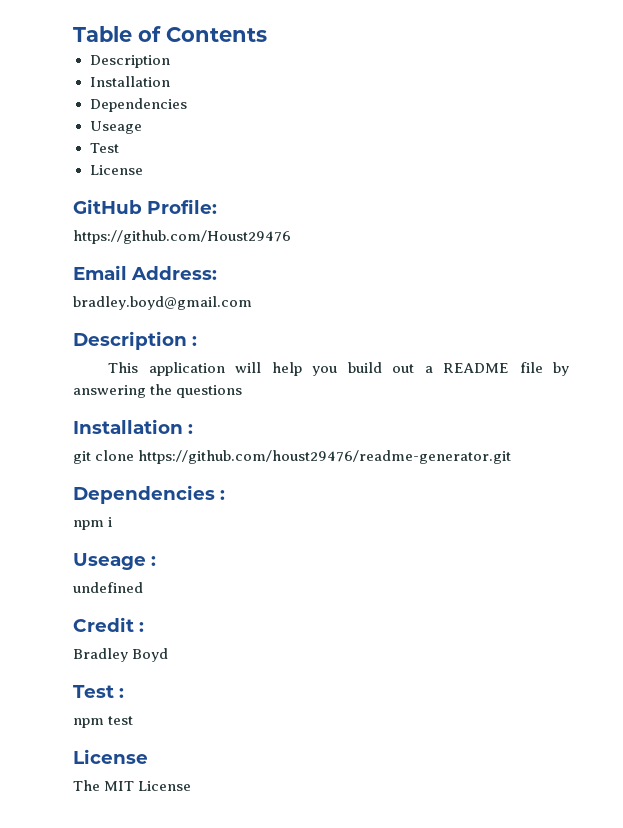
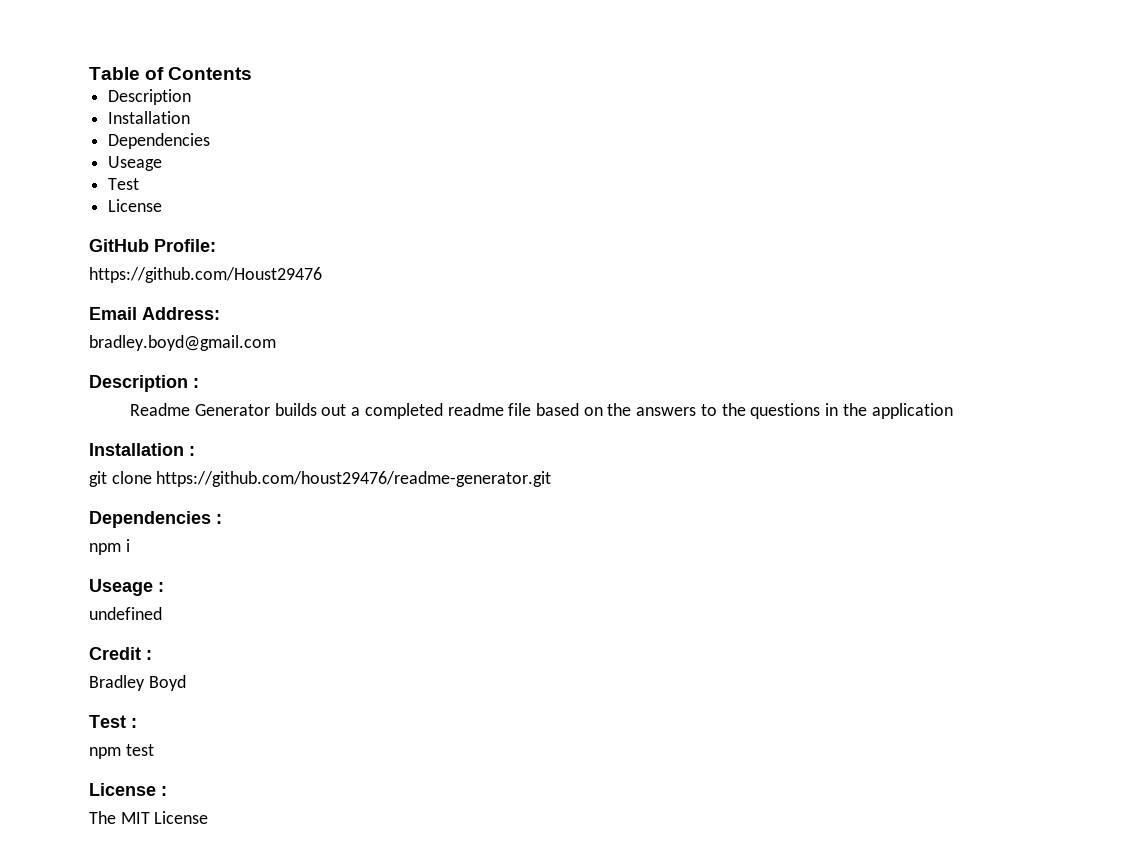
[108,362,570,376] [73,385,146,398] This application will help you build out a README file by answering -> [130,403,717,419] Readme Generator builds out a completed readme file based on the answers to
(243, 391) none -> [825,403,953,419] in the application
(148, 756) none -> [161,786,167,796] :

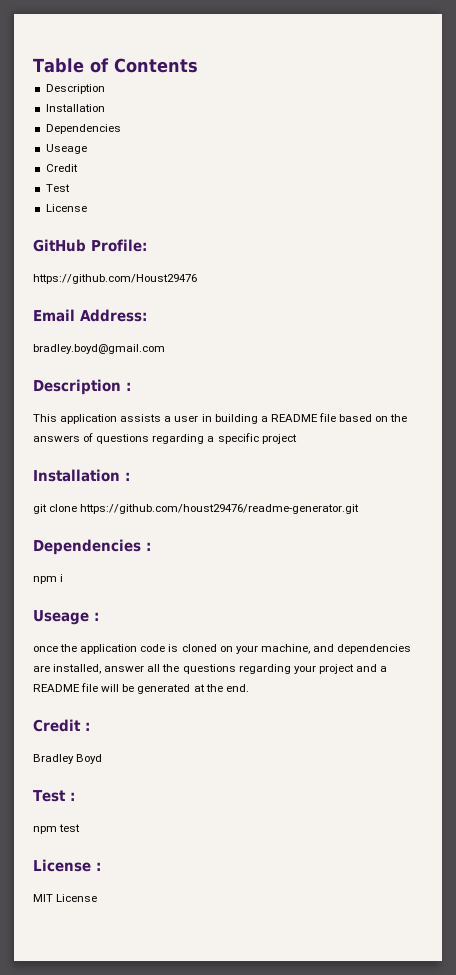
(163, 163) none -> [45,164,78,172] // Credit
[130,403,504,419] Readme Generator builds out a completed readme -> [33,414,318,424] This application assists a user in building a README
[700,403,953,419] to the questions in the application -> [83,433,297,444] of questions regarding a specific project
[89,607,162,620] undefined -> [33,644,412,654] [33,664,388,674] [33,683,249,694] once the application code is cloned on your machine, and dependencies are installed, answer all the questions regarding your project and a README file will be generated at the end.
[89,811,116,824] The -> (101, 866) none

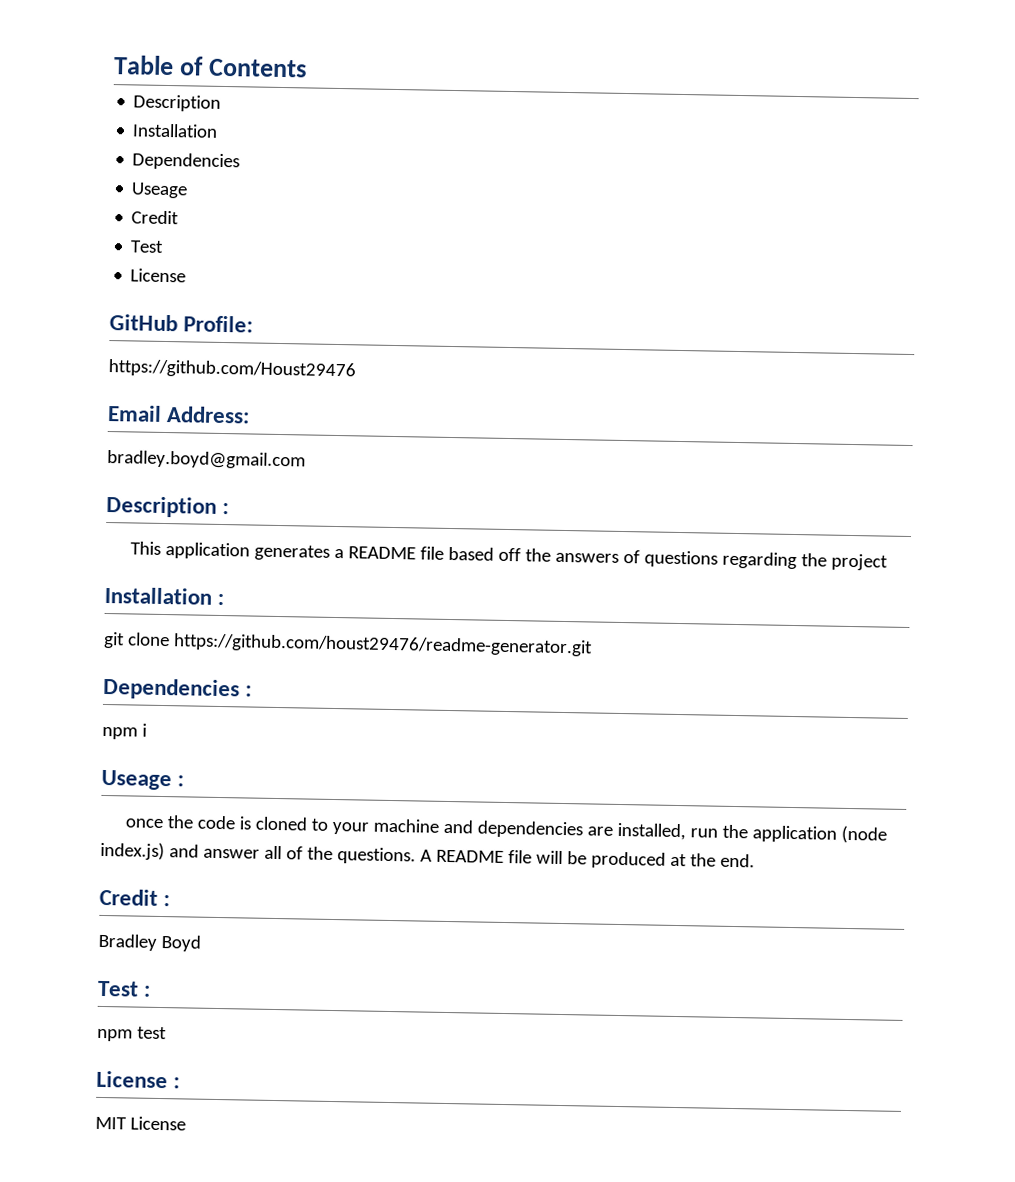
[120,414,258,424] assists a user in building -> [253,544,330,561] generates
[375,416,389,422] on -> [497,547,521,562] off
[207,433,259,444] a specific -> [800,553,827,567] the
[80,644,138,654] application -> (194, 822) none
[219,644,310,654] on your machine, -> [310,818,439,835] to your machine
[104,664,388,674] answer all the questions regarding your project and a -> [689,824,887,844] [100,841,432,865] run the application (node index.js) and answer all of the questions. A
[137,684,191,694] generated -> [590,851,666,869] produced

